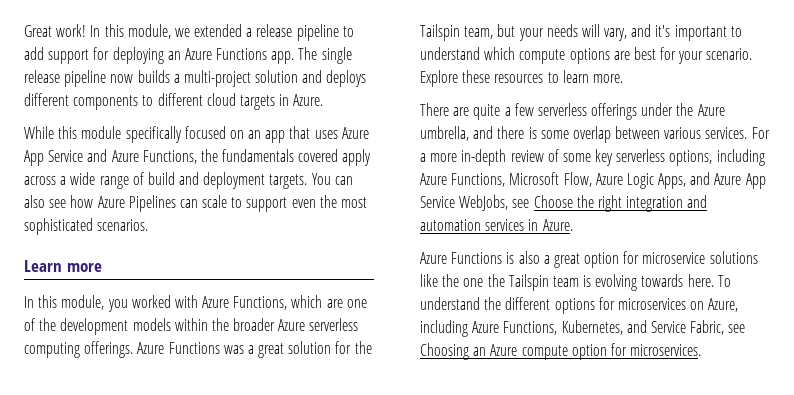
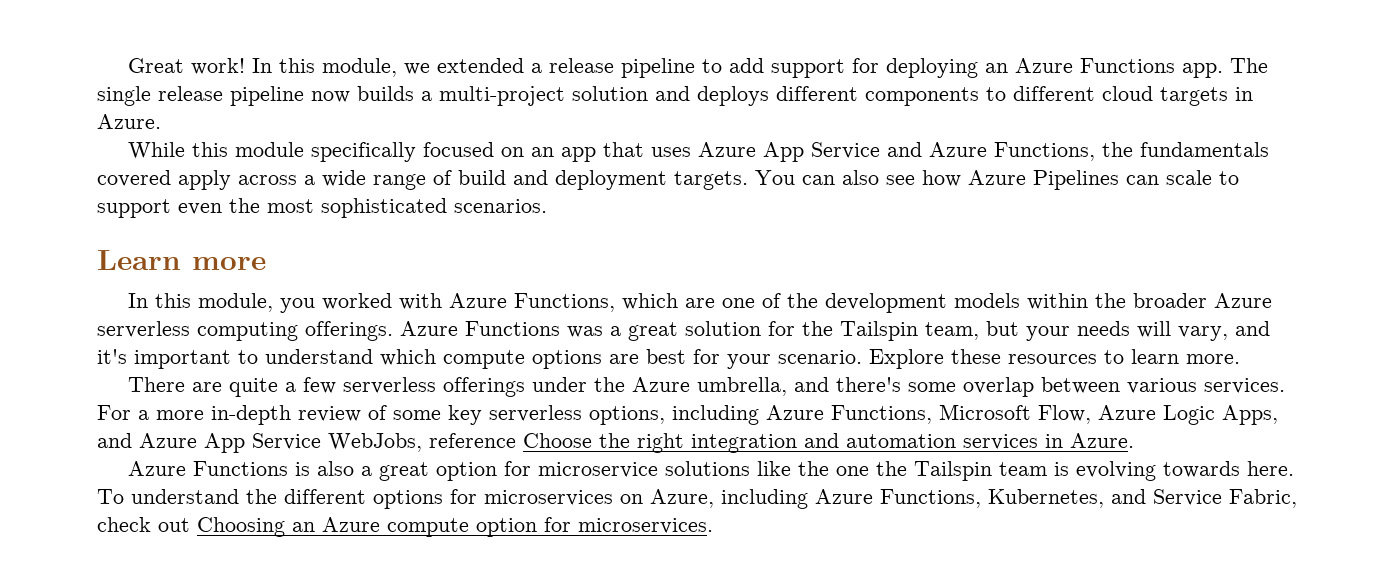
[497,126,537,139] there is -> [836,377,902,392] there's
[512,199,530,208] see -> [429,433,516,448] reference
[728,324,746,333] see -> [97,517,190,532] check out

